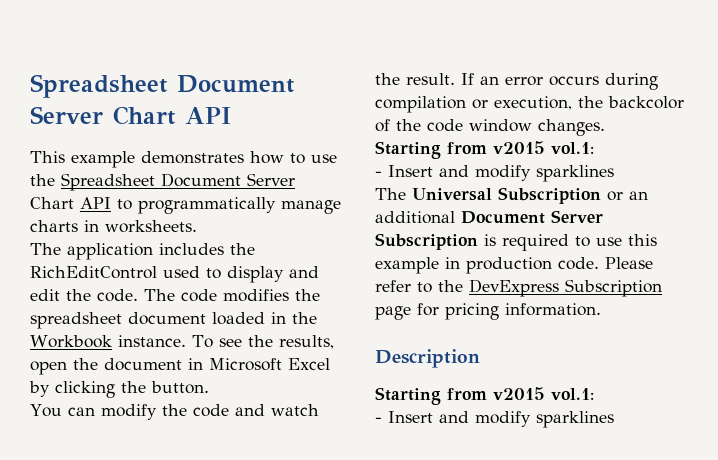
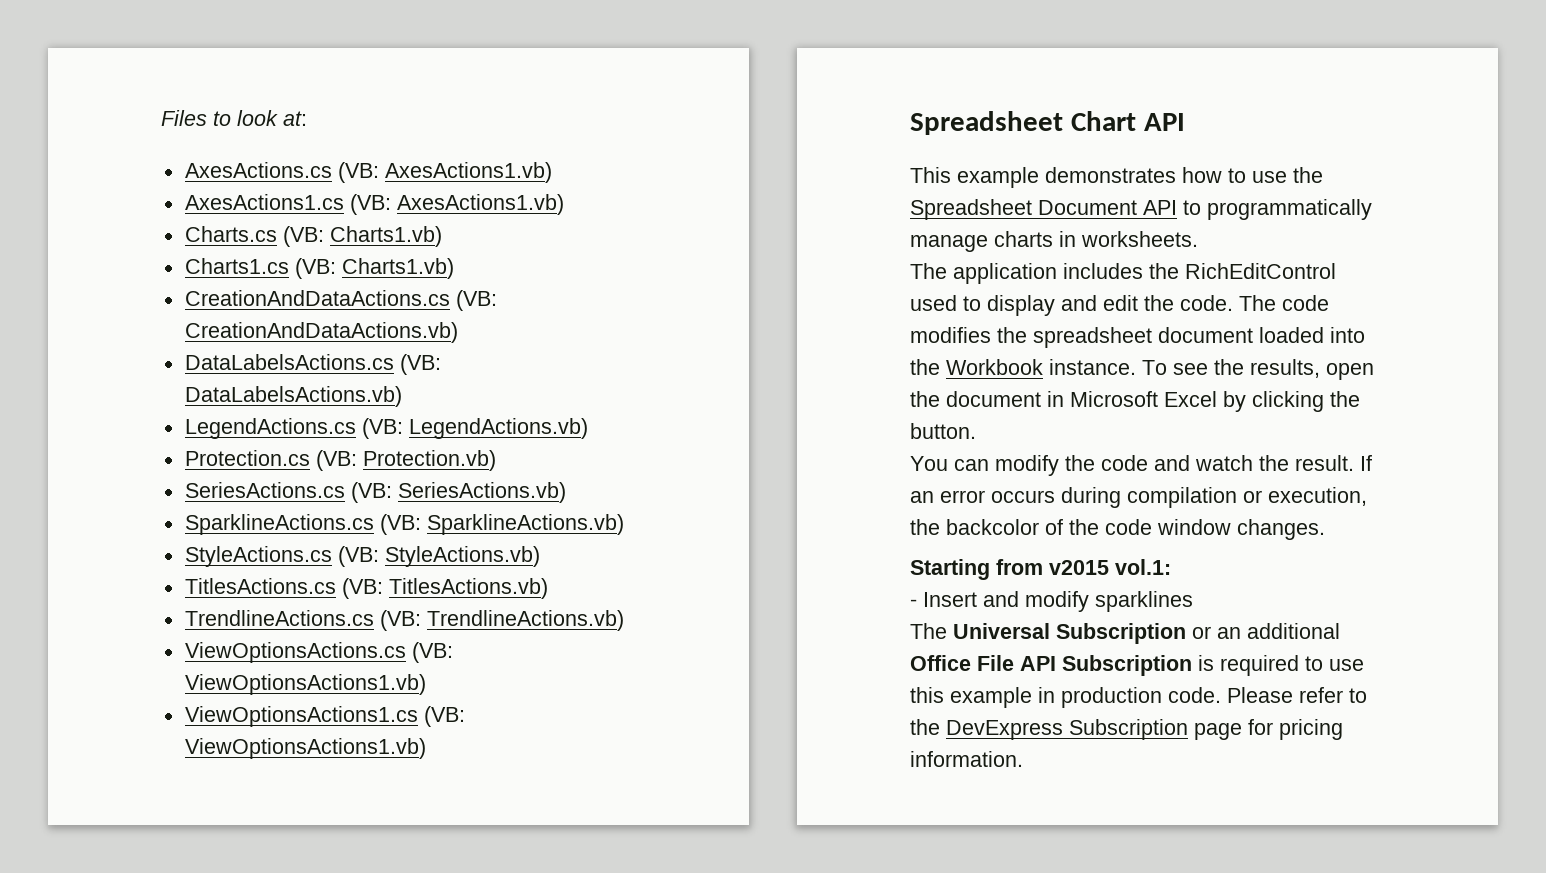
[30,74,294,98] [30,106,103,124] Spreadsheet Document Server -> [161,110,307,126] [184,162,552,183] [184,194,564,215] [184,226,442,247] [184,258,454,279] [184,290,497,311] [184,322,458,343] [184,354,441,375] [184,386,402,407] [184,418,588,439] [184,450,496,471] [184,482,566,503] [184,514,624,535] [184,546,540,567] [184,578,548,599] [184,610,624,631] [184,642,453,663] [184,674,426,695] [184,706,465,727] [184,738,426,759] [910,111,1063,135] Files to look at: // AxesActions.cs (VB: AxesActions1.vb) // AxesActions1.cs (VB: AxesActions1.vb) // Charts.cs (VB: Charts1.vb) // Charts1.cs (VB: Charts1.vb) // CreationAndDataActions.cs (VB: CreationAndDataActions.vb) // DataLabelsActions.cs (VB: DataLabelsActions.vb) // LegendActions.cs (VB: LegendActions.vb) // Protection.cs (VB: Protection.vb) // SeriesActions.cs (VB: SeriesActions.vb) // SparklineActions.cs (VB: SparklineActions.vb) // StyleActions.cs (VB: StyleActions.vb) // TitlesActions.cs (VB: TitlesActions.vb) // TrendlineActions.cs (VB: TrendlineActions.vb) // ViewOptionsActions.cs (VB: ViewOptionsActions1.vb) // ViewOptionsActions1.cs (VB: ViewOptionsActions1.vb) // Spreadsheet
[247,173,295,186] [30,197,74,209] Server Chart -> (1137, 207) none
[271,312,286,324] in -> [1330,327,1365,343] into
[461,210,603,224] Document Server -> [910,655,1056,671] Office File API
[375,349,480,368] [375,387,594,405] [375,411,614,428] // Description // Starting from v2015 vol.1: // - Insert and modify sparklines -> (1023, 759) none

